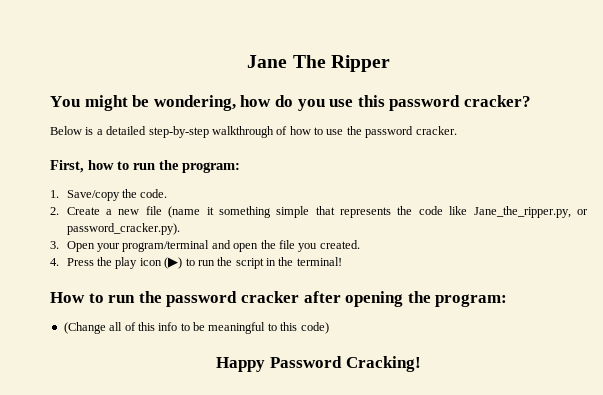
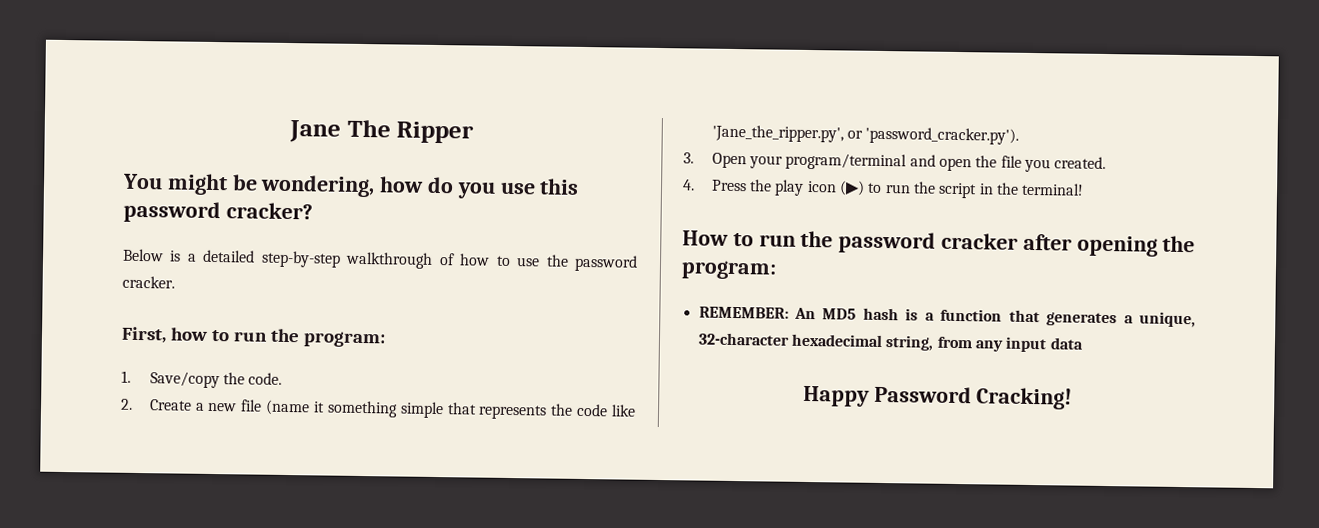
[473,206,588,218] [66,223,180,235] Jane_the_ripper.py, or password_cracker.py). -> [711,124,1020,145] 'Jane_the_ripper.py', or 'password_cracker.py').
[63,322,329,334] (Change all of this info to be meaningful to this code) -> [698,306,1196,328] [697,332,1084,353] REMEMBER: An MD5 hash is a function that generates a unique, 32-character hexadecimal string, from any input data

